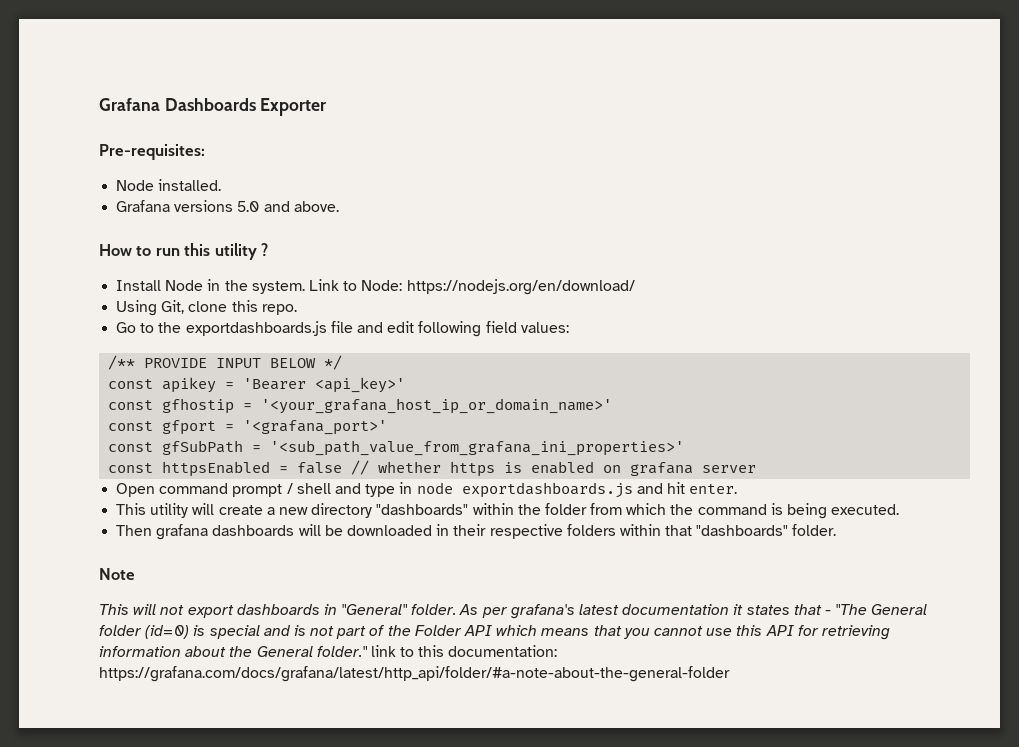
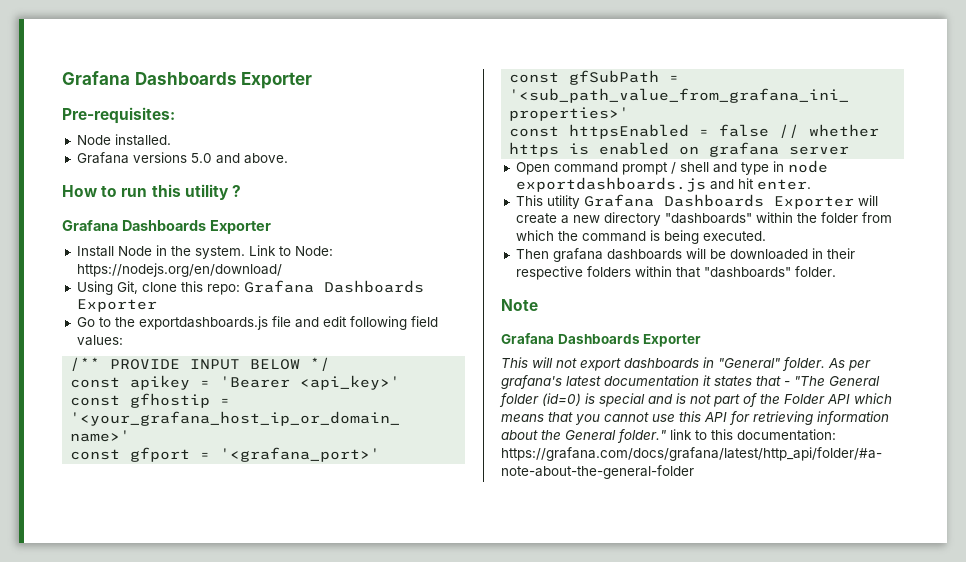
(269, 249) none -> [62,220,271,234] // Grafana Dashboards Exporter
[261,304,297,315] repo. -> [206,280,424,295] [76,299,157,312] repo: Grafana Dashboards Exporter
(189, 510) none -> [583,194,854,209] Grafana Dashboards Exporter
(135, 574) none -> [501,333,702,347] // Grafana Dashboards Exporter

